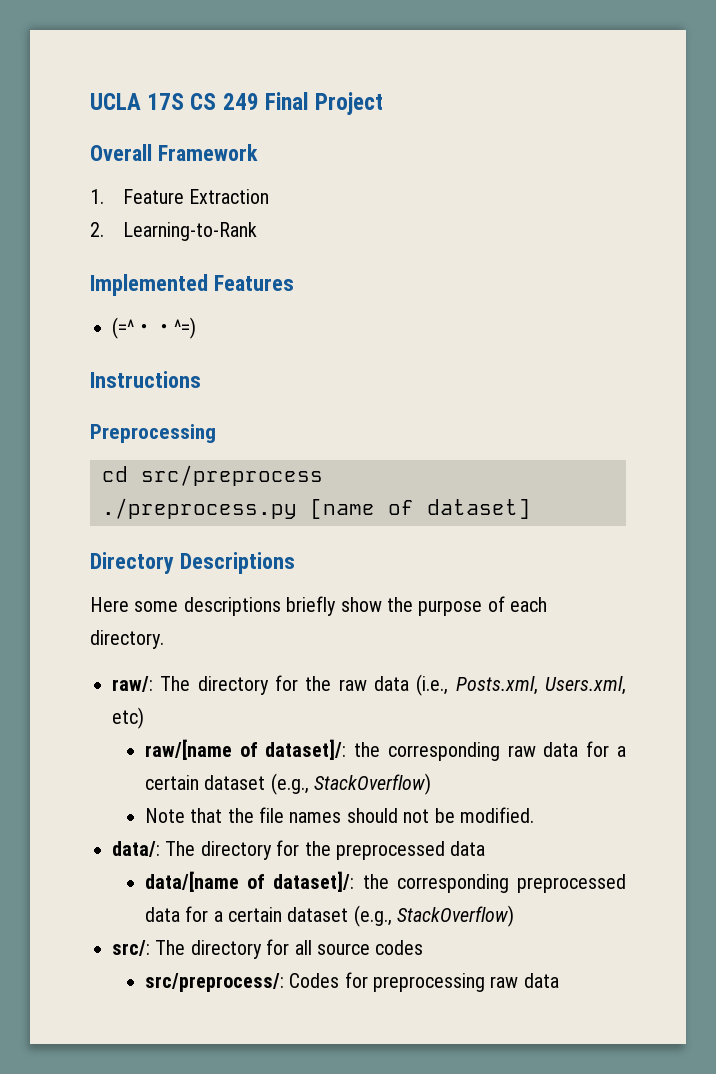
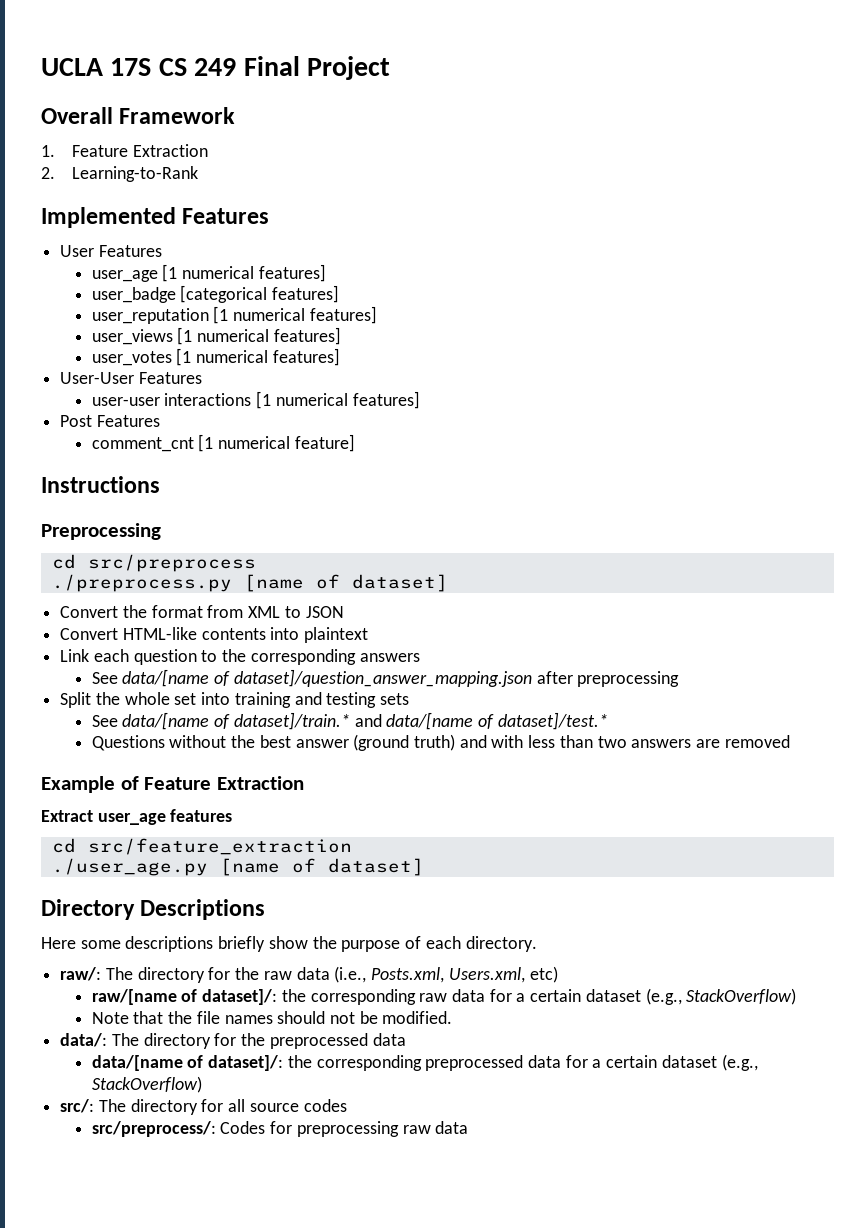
[112,317,196,339] (=^・・^=) -> [60,245,162,257] [91,264,326,282] [91,285,340,303] [91,306,377,324] [91,327,341,345] [91,348,340,366] [60,372,202,384] [91,391,420,409] [60,415,160,427] [91,434,355,452] User Features // user_age [1 numerical features] // user_badge [categorical features] // user_reputation [1 numerical features] // user_views [1 numerical features] // user_votes [1 numerical features] // User-User Features // user-user interactions [1 numerical features] // Post Features // comment_cnt [1 numerical feature]
(531, 509) none -> [60,605,344,618] [60,627,369,643] [60,649,420,665] [91,669,680,687] [60,692,410,708] [91,712,608,730] [91,734,790,751] [41,776,304,793] [41,809,233,825] [51,838,352,855] [51,858,424,876] // Convert the format from XML to JSON // Convert HTML-like contents into plaintext // Link each question to the corresponding answers // See data/[name of dataset]/question_answer_mapping.json after preprocessing // Split the whole set into training and testing sets // See data/[name of dataset]/train.* and data/[name of dataset]/test.* // Questions without the best answer (ground truth) and with less than two answers are removed // Example of Feature Extraction // Extract user_age features // cd src/feature_extraction // ./user_age.py [name of dataset]

